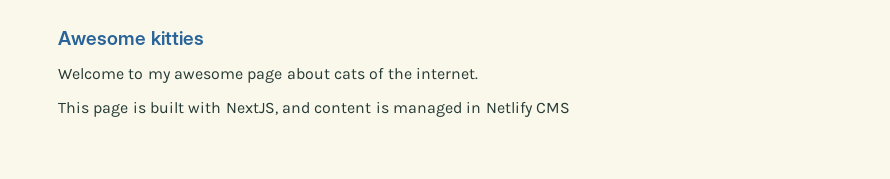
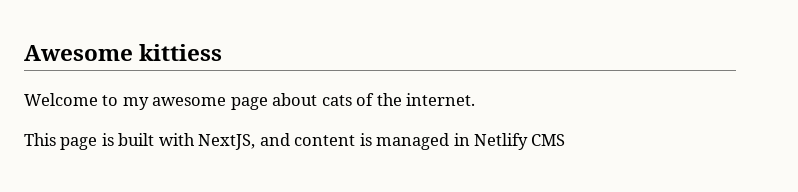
[151,31,205,45] kitties -> [139,44,223,61] kittiess

